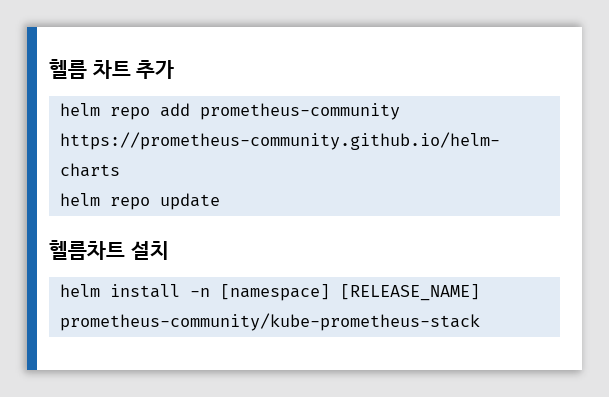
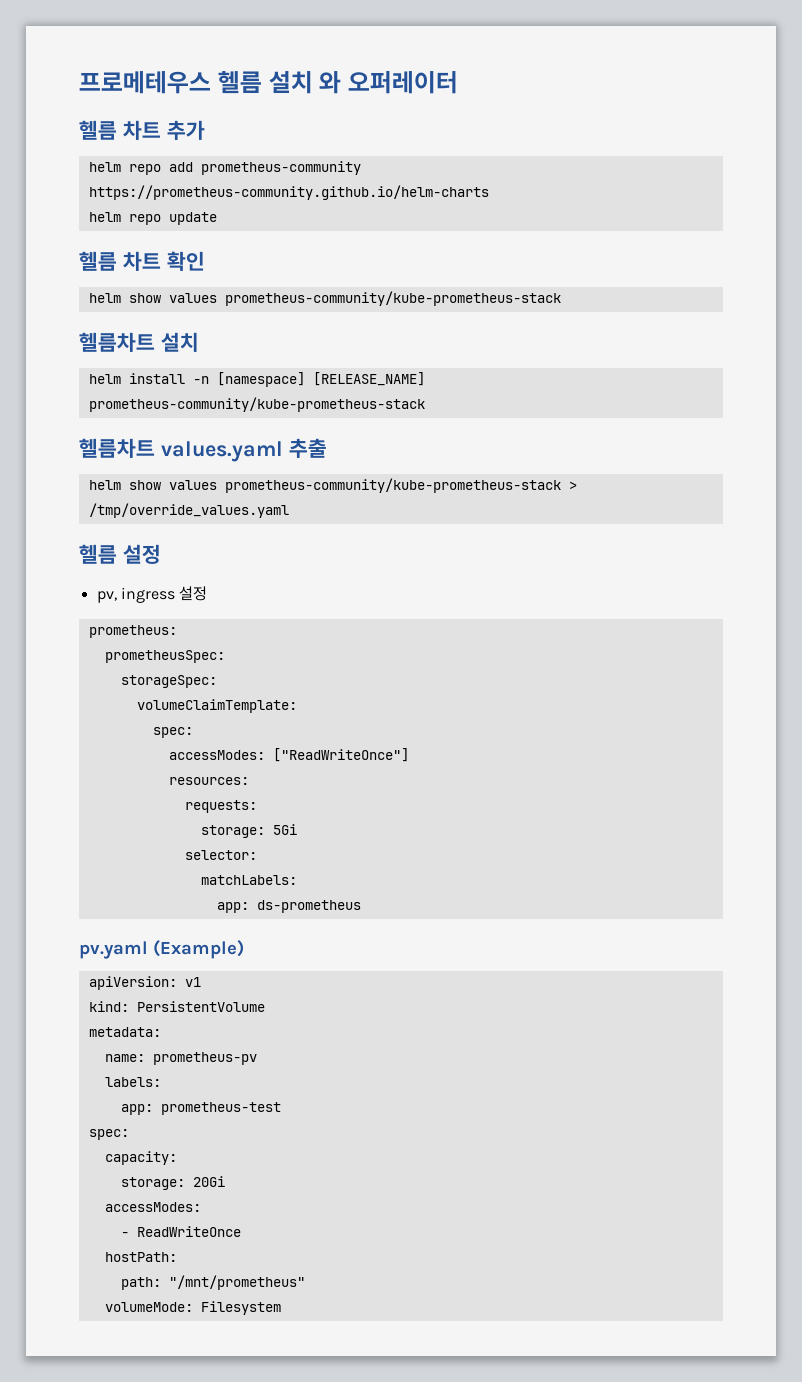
(49, 69) none -> [79,70,458,94] 프로메테우스 헬름 설치 와 오퍼레이터 //
(220, 201) none -> [79,251,205,271] [88,291,561,306] // 헬름 차트 확인 // helm show values prometheus-community/kube-prometheus-stack
(480, 322) none -> [79,438,327,462] [88,478,577,493] [88,503,289,518] [79,544,161,564] [96,586,208,603] [88,625,177,638] [104,650,225,663] [120,675,217,688] [136,699,297,713] [152,727,193,738] [168,748,409,762] [168,777,249,785] [184,800,257,813] [200,824,297,838] [184,850,257,860] [200,875,297,885] [216,900,361,913] [79,940,244,959] [88,976,201,990] [88,1001,265,1012] [88,1027,161,1037] [104,1052,257,1065] [104,1077,161,1087] [120,1102,281,1115] [88,1129,129,1140] [104,1151,177,1165] [120,1176,225,1190] [104,1202,201,1212] [120,1226,241,1237] [104,1252,177,1262] [120,1275,305,1290] [104,1301,281,1315] // 헬름차트 values.yaml 추출 // helm show values prometheus-community/kube-prometheus-stack > /tmp/override_values.yaml // 헬름 설정 // pv, ingress 설정 // prometheus: // prometheusSpec: // storageSpec: // volumeClaimTemplate: // spec: // accessModes: ["ReadWriteOnce"] // resources: // requests: // storage: 5Gi // selector: // matchLabels: // app: ds-prometheus // pv.yaml (Example) // apiVersion: v1 // kind: PersistentVolume // metadata: // name: prometheus-pv // labels: // app: prometheus-test // spec: // capacity: // storage: 20Gi // accessModes: // - ReadWriteOnce // hostPath: // path: "/mnt/prometheus" // volumeMode: Filesystem

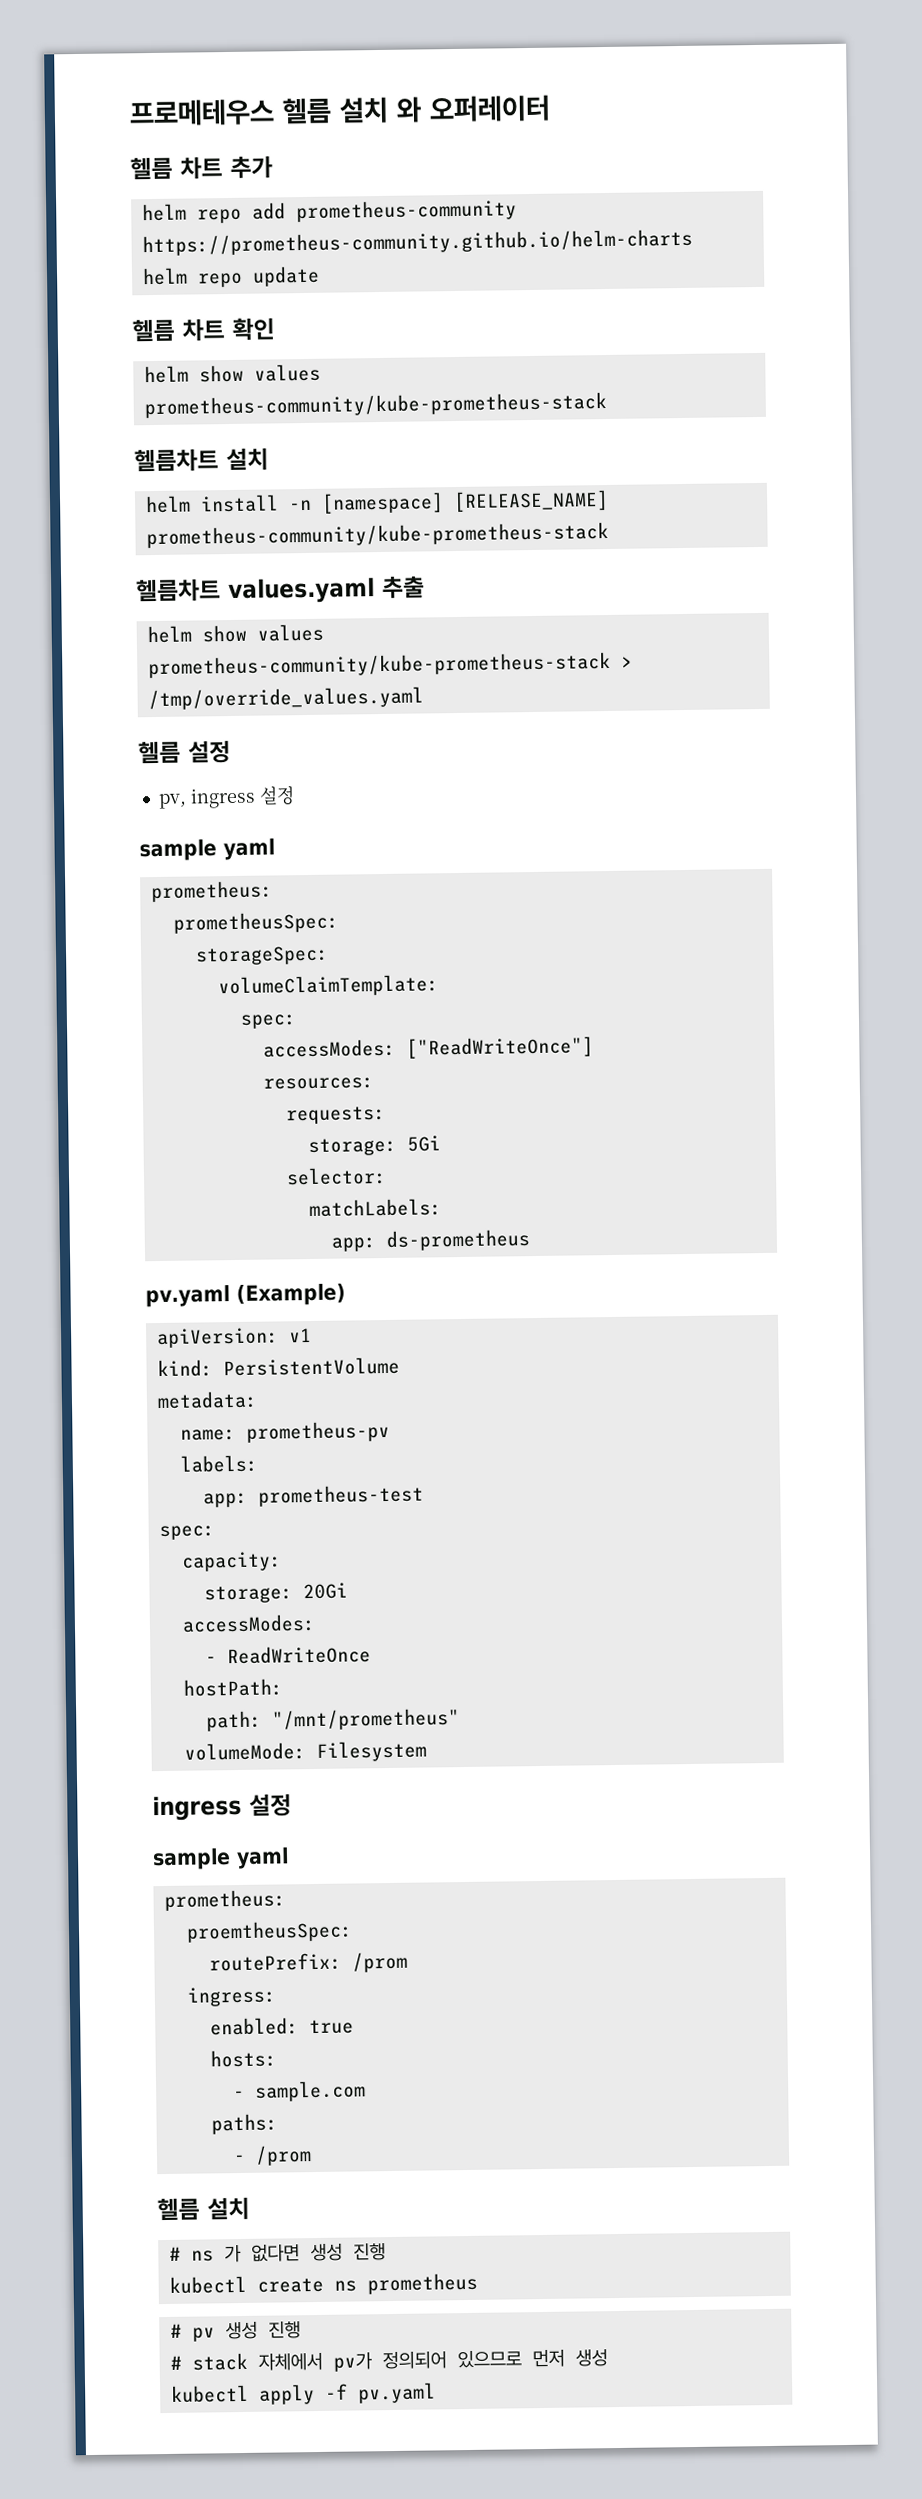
(208, 593) none -> [139,838,275,862] // sample yaml
(281, 1308) none -> [152,1793,292,1822] [152,1847,289,1871] [163,1889,286,1912] [185,1920,353,1943] [208,1951,408,1973] [186,1986,277,2007] [209,2017,354,2036] [209,2049,277,2068] [232,2080,366,2102] [210,2113,278,2135] [232,2145,312,2166] [157,2196,250,2222] [168,2243,386,2263] [168,2272,478,2295] [169,2321,301,2342] [169,2349,608,2372] [170,2382,436,2405] // ingress 설정 // sample yaml // prometheus: // proemtheusSpec: // routePrefix: /prom // ingress: // enabled: true // hosts: // - sample.com // paths: // - /prom // 헬름 설치 // # ns 가 없다면 생성 진행 // kubectl create ns prometheus // # pv 생성 진행 // # stack 자체에서 pv가 정의되어 있으므로 먼저 생성 // kubectl apply -f pv.yaml

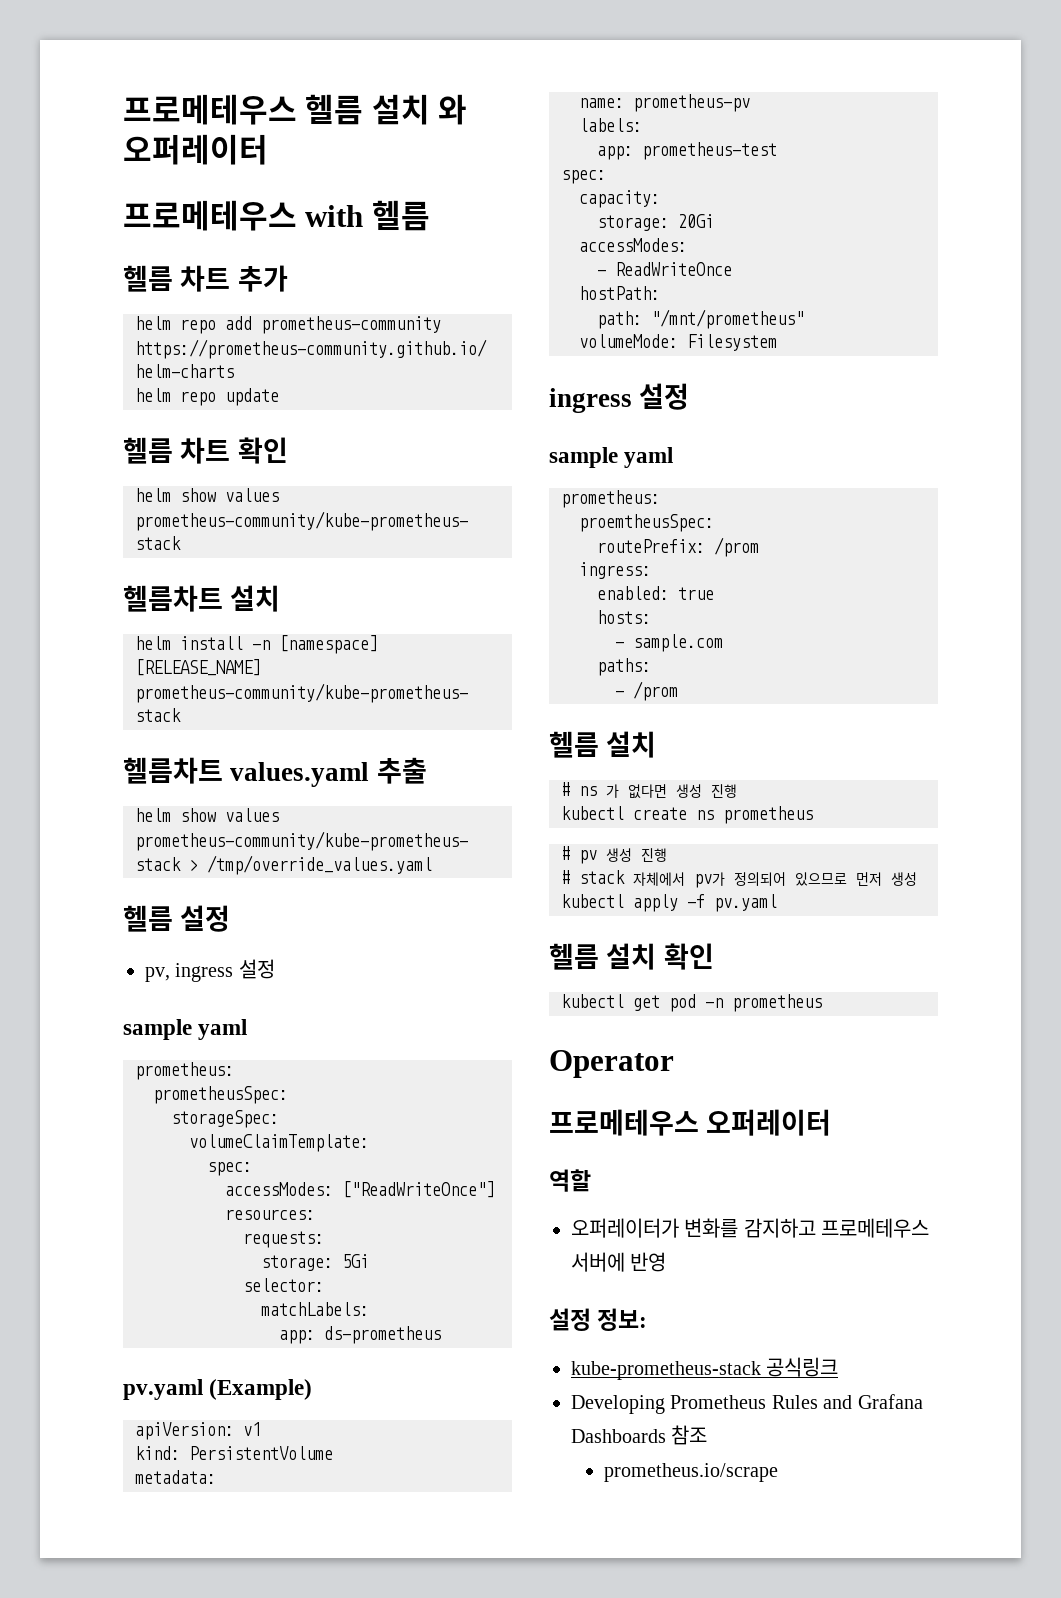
(551, 108) none -> [123,200,430,231] // 프로메테우스 with 헬름
(436, 2393) none -> [549,943,714,970] [561,994,822,1012] [549,1050,674,1078] [549,1109,832,1136] [549,1169,591,1192] [571,1218,930,1238] [571,1252,667,1272] [549,1308,648,1331] [571,1357,839,1380] [571,1394,923,1414] [571,1425,708,1445] [603,1463,778,1482] // 헬름 설치 확인 // kubectl get pod -n prometheus // Operator // 프로메테우스 오퍼레이터 // 역할 // 오퍼레이터가 변화를 감지하고 프로메테우스 서버에 반영 // 설정 정보: // kube-prometheus-stack 공식링크 // Developing Prometheus Rules and Grafana Dashboards 참조 // prometheus.io/scrape

